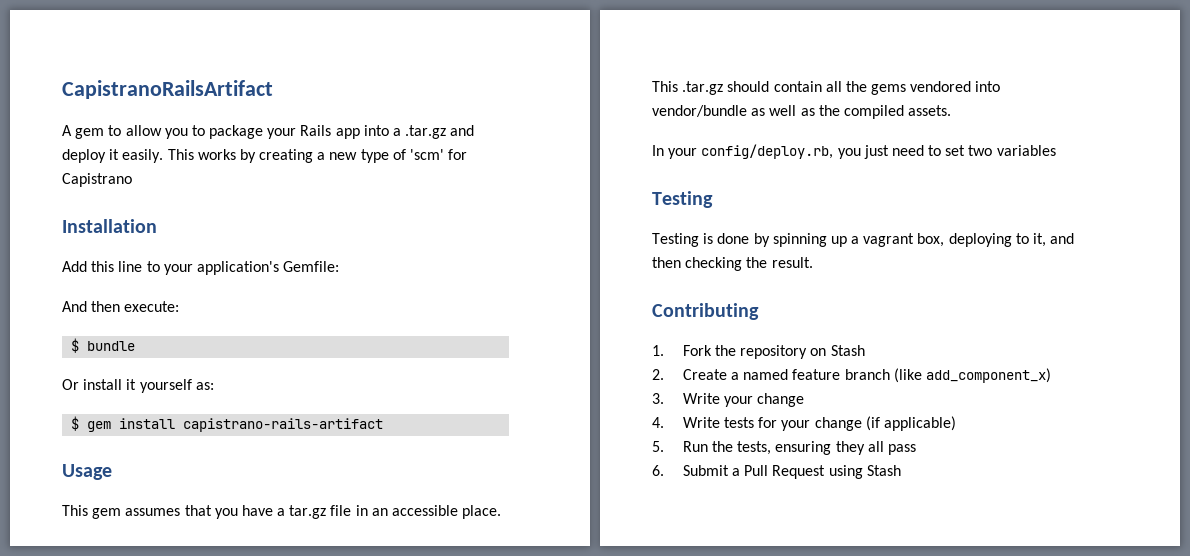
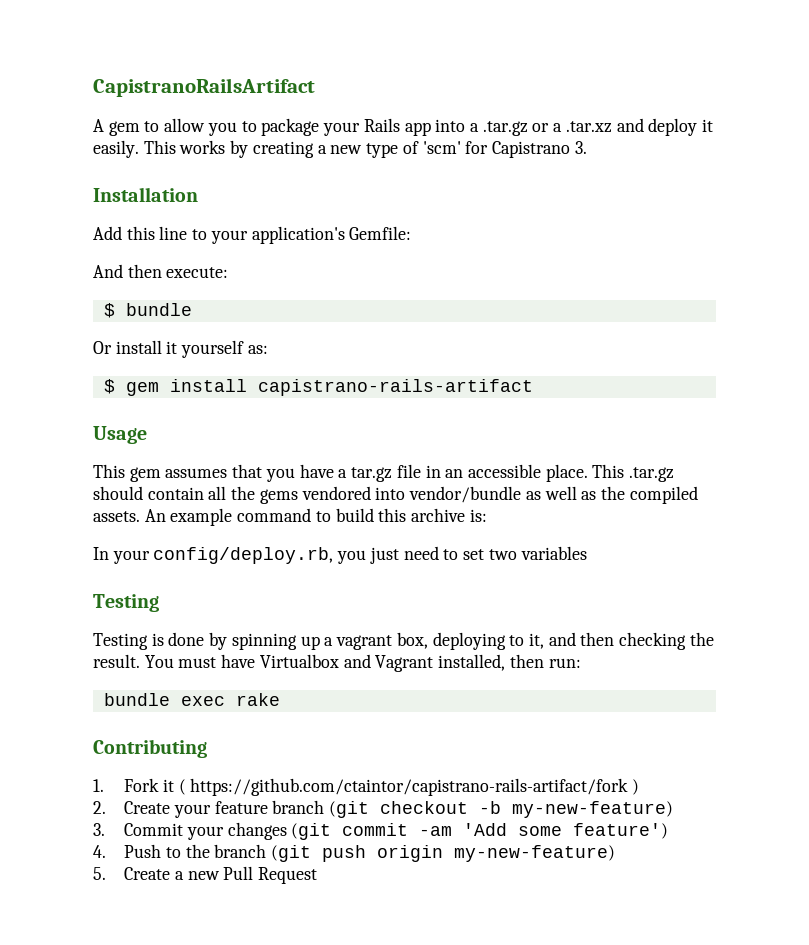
(447, 132) none -> [532,121,612,133] or a .tar.xz
(132, 180) none -> [574,141,587,154] 3.
(952, 110) none -> [144,508,487,526] An example command to build this archive is:
[652,303,759,320] [652,345,865,359] [652,368,1051,383] [652,393,805,407] [652,416,956,431] [652,441,916,455] [652,465,901,479] // Contributing // 1. Fork the repository on Stash // 2. Create a named feature branch (like add_component_x) // 3. Write your change // 4. Write tests for your change (if applicable) // 5. Run the tests, ensuring they all pass // 6. Submit a Pull Request using Stash -> [144,654,581,672] [103,693,280,706] [93,739,207,758] [93,778,640,796] [93,800,674,818] [93,822,669,840] [93,844,616,862] [93,866,318,884] You must have Virtualbox and Vagrant installed, then run: // bundle exec rake // Contributing // 1. Fork it ( https://github.com/ctaintor/capistrano-rails-artifact/fork ) // 2. Create your feature branch (git checkout -b my-new-feature) // 3. Commit your changes (git commit -am 'Add some feature') // 4. Push to the branch (git push origin my-new-feature) // 5. Create a new Pull Request

